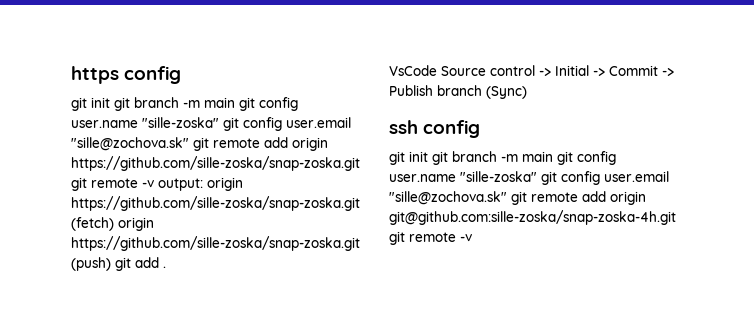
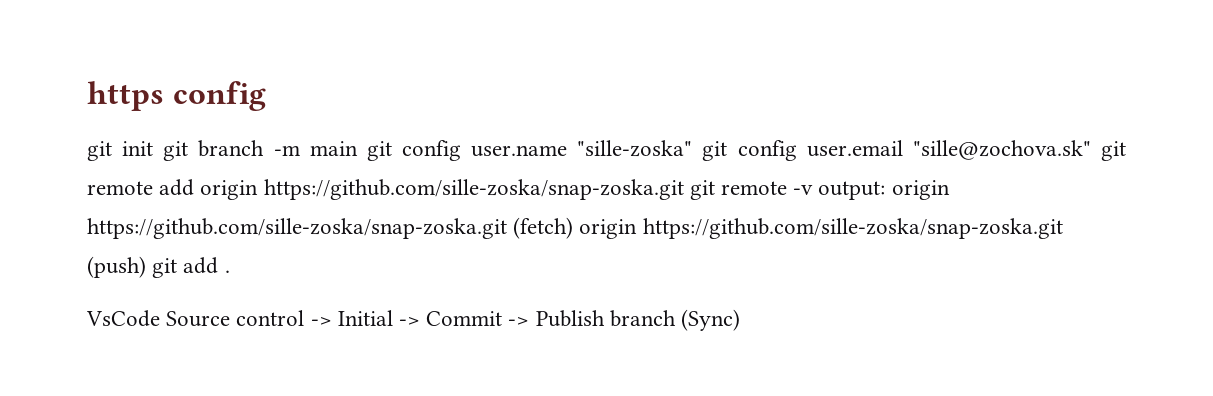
[389,120,481,138] [389,151,616,165] [389,171,669,185] [389,191,646,205] [389,210,676,225] [389,231,472,245] // ssh config // git init git branch -m main git config user.name "sille-zoska" git config user.email "sille@zochova.sk" git remote add origin git@github.com:sille-zoska/snap-zoska-4h.git git remote -v -> (741, 320) none

